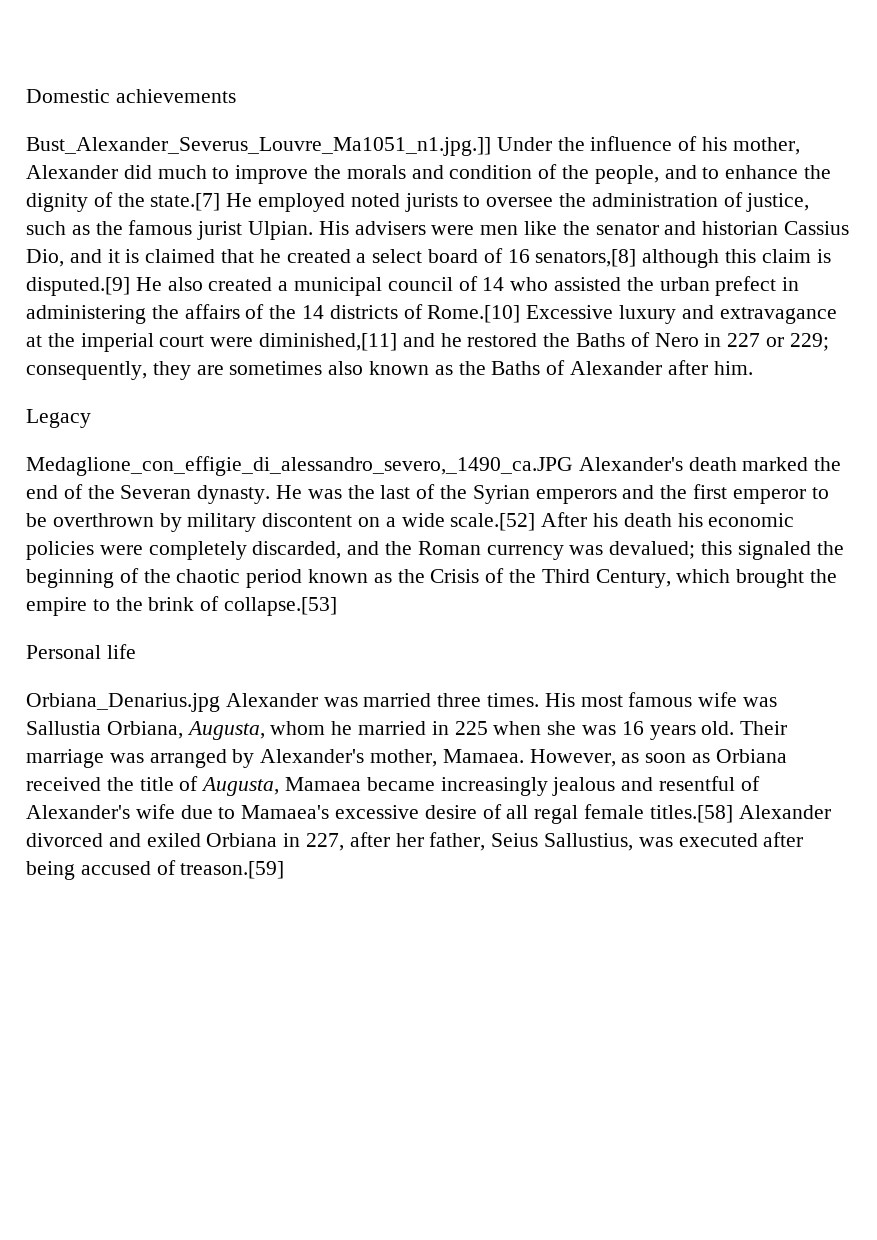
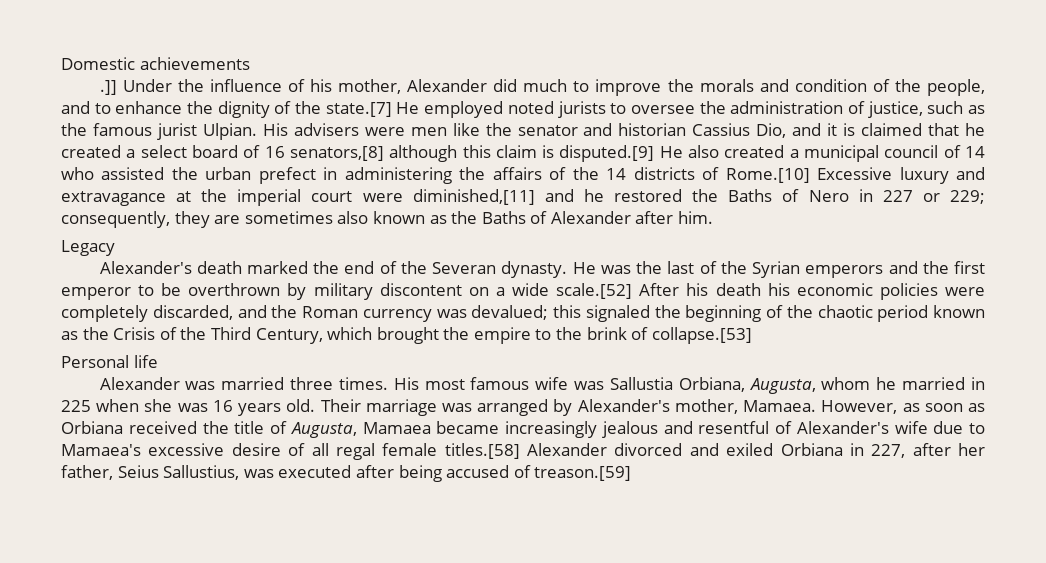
[26,137,491,156] Bust_Alexander_Severus_Louvre_Ma1051_n1.jpg.]] -> [99,80,117,95] .]]
[26,456,573,476] Medaglione_con_effigie_di_alessandro_severo,_1490_ca.JPG -> (115, 248) none
[26,693,220,712] Orbiana_Denarius.jpg -> (158, 361) none

